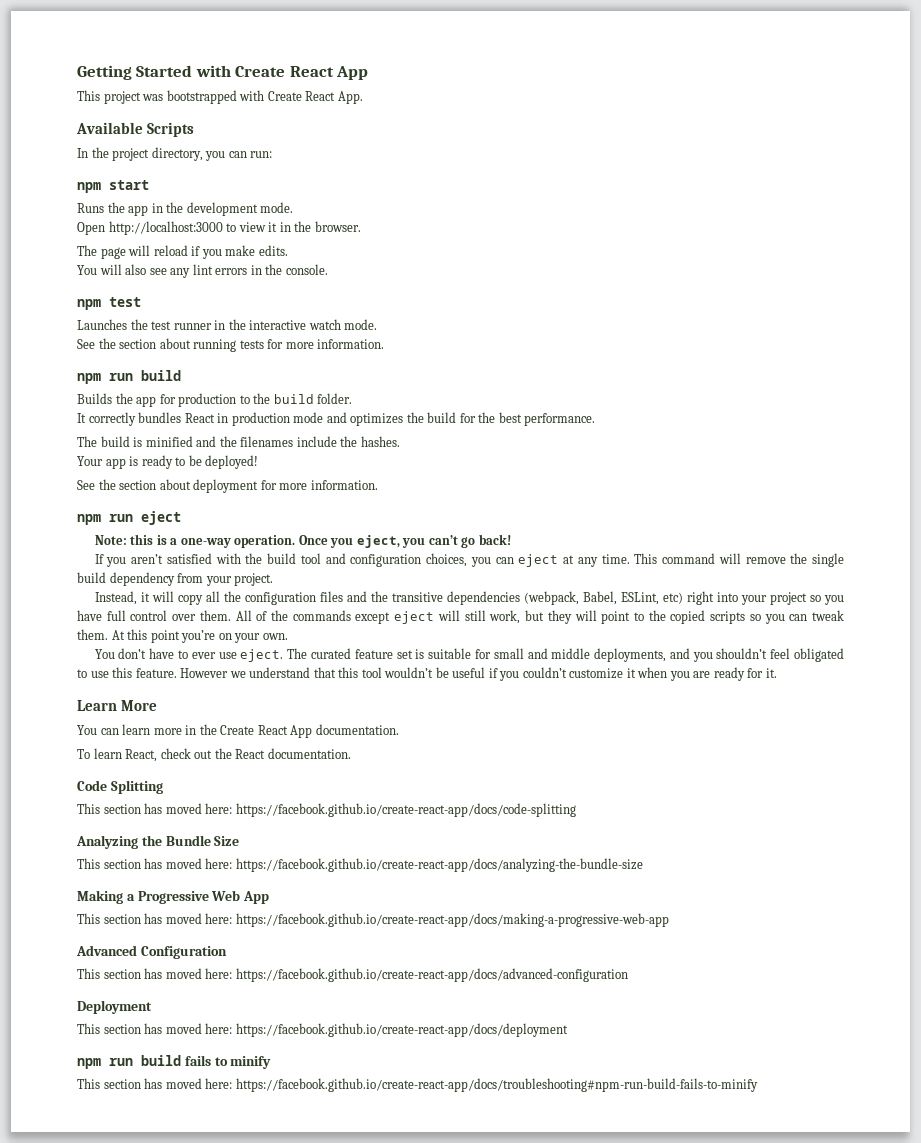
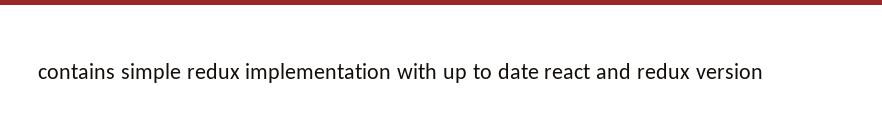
[77,65,369,80] [77,90,363,104] [76,122,195,137] [77,147,273,161] [77,180,149,193] [77,202,294,216] [77,221,361,235] [77,245,288,259] [77,264,328,278] [77,297,141,310] [77,319,378,330] [77,338,385,352] [77,370,181,384] [77,393,353,407] [77,412,596,426] [77,436,400,447] [77,455,259,469] [77,479,378,493] [77,511,181,525] [94,534,511,548] [94,553,845,567] [77,572,274,586] [94,591,844,605] [77,610,845,624] [77,629,288,643] [94,648,844,662] [77,667,777,681] [77,700,158,711] [77,724,399,738] [77,748,351,762] [77,780,163,794] [77,803,576,817] [76,835,240,849] [77,858,643,872] [77,890,270,904] [77,913,669,927] [76,945,227,959] [77,968,628,982] [77,1000,152,1014] [77,1023,568,1037] [77,1055,272,1069] [77,1078,758,1092] Getting Started with Create React App // This project was bootstrapped with Create React App. // Available Scripts // In the project directory, you can run: // npm start // Runs the app in the development mode. // Open http://localhost:3000 to view it in the browser. // The page will reload if you make edits. // You will also see any lint errors in the console. // npm test // Launches the test runner in the interactive watch mode. // See the section about running tests for more information. // npm run build // Builds the app for production to the build folder. // It correctly bundles React in production mode and optimizes the build for the best performance. // The build is minified and the filenames include the hashes. // Your app is ready to be deployed! // See the section about deployment for more information. // npm run eject // Note: this is a one-way operation. Once you eject, you can’t go back! // If you aren’t satisfied with the build tool and configuration choices, you can eject at any time. This command will remove the single build dependency from your project. // Instead, it will copy all the configuration files and the transitive dependencies (webpack, Babel, ESLint, etc) right into your project so you have full control over them. All of the commands except eject will still work, but they will point to the copied scripts so you can tweak them. At this point you’re on your own. // You don’t have to ever use eject. The curated feature set is suitable for small and middle deployments, and you shouldn’t feel obligated to use this feature. However we understand that this tool wouldn’t be useful if you couldn’t customize it when you are ready for it. // Learn More // You can learn more in the Create React App documentation. // To learn React, check out the React documentation. // Code Splitting // This section has moved here: https://facebook.github.io/create-react-app/docs/code-splitting // Analyzing the Bundle Size // This section has moved here: https://facebook.github.io/create-react-app/docs/analyzing-the-bundle-size // Making a Progressive Web App // This section has moved here: https://facebook.github.io/create-react-app/docs/making-a-progressive-web-app // Advanced Configuration // This section has moved here: https://facebook.github.io/create-react-app/docs/advanced-configuration // Deployment // This section has moved here: https://facebook.github.io/create-react-app/docs/deployment // npm run build fails to minify // This section has moved here: https://facebook.github.io/create-react-app/docs/troubleshooting#npm-run-build-fails-to-minify -> [38,63,763,83] contains simple redux implementation with up to date react and redux version

